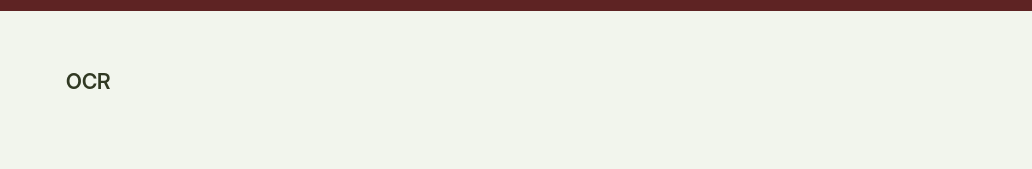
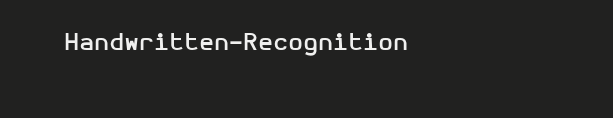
[66,73,111,89] OCR -> [64,33,408,56] Handwritten-Recognition

